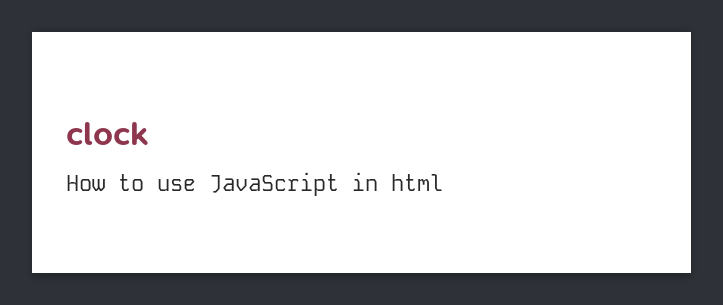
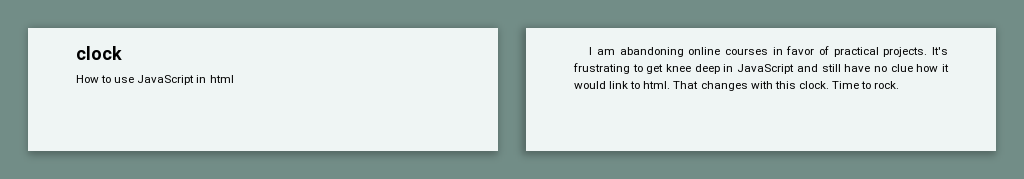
(443, 182) none -> [589,46,948,57] [573,63,949,74] [574,81,900,91] // I am abandoning online courses in favor of practical projects. It's frustrating to get knee deep in JavaScript and still have no clue how it would link to html. That changes with this clock. Time to rock.

